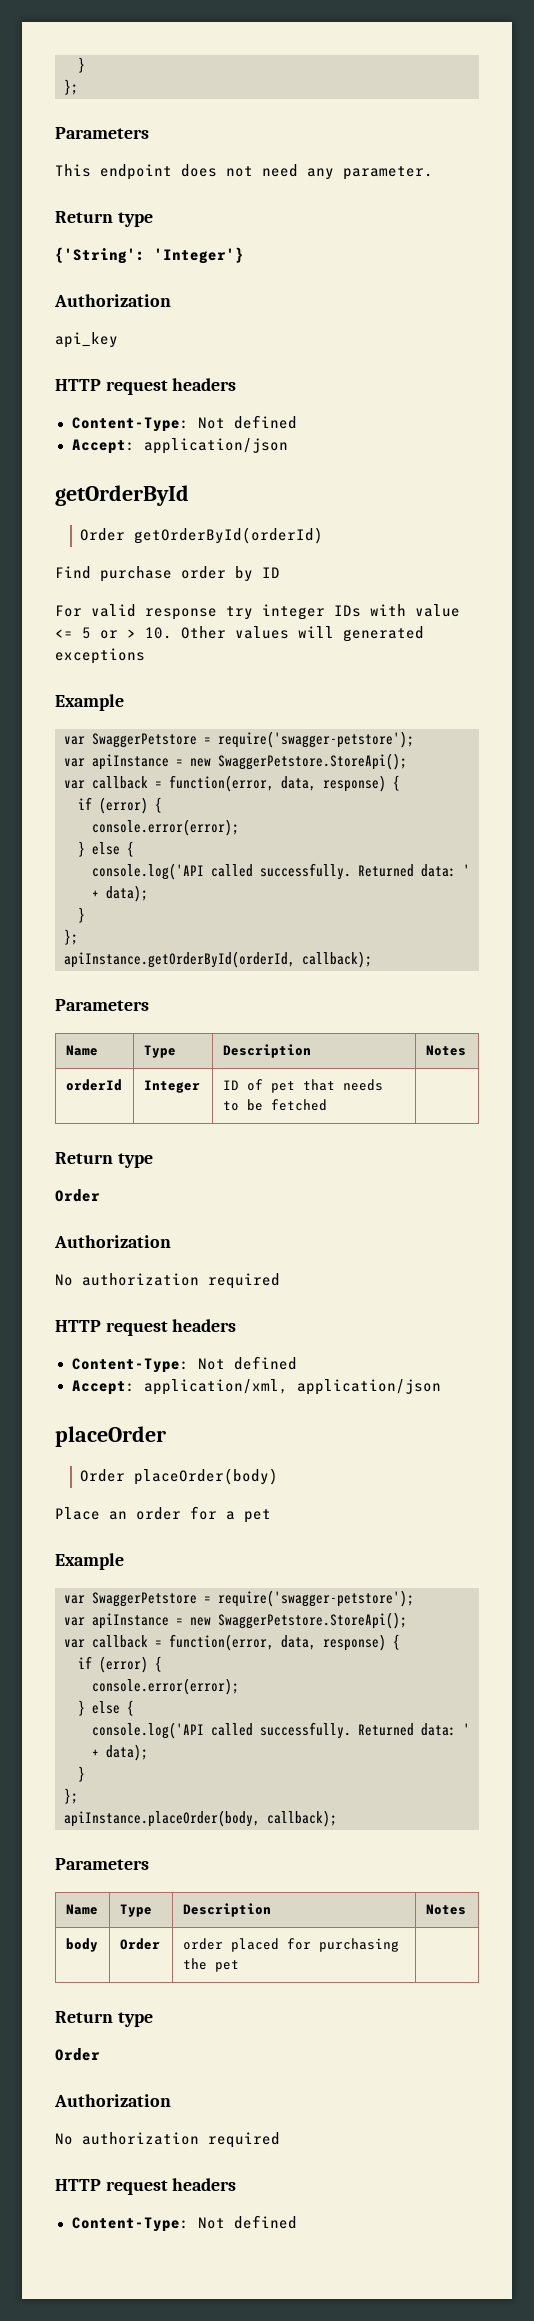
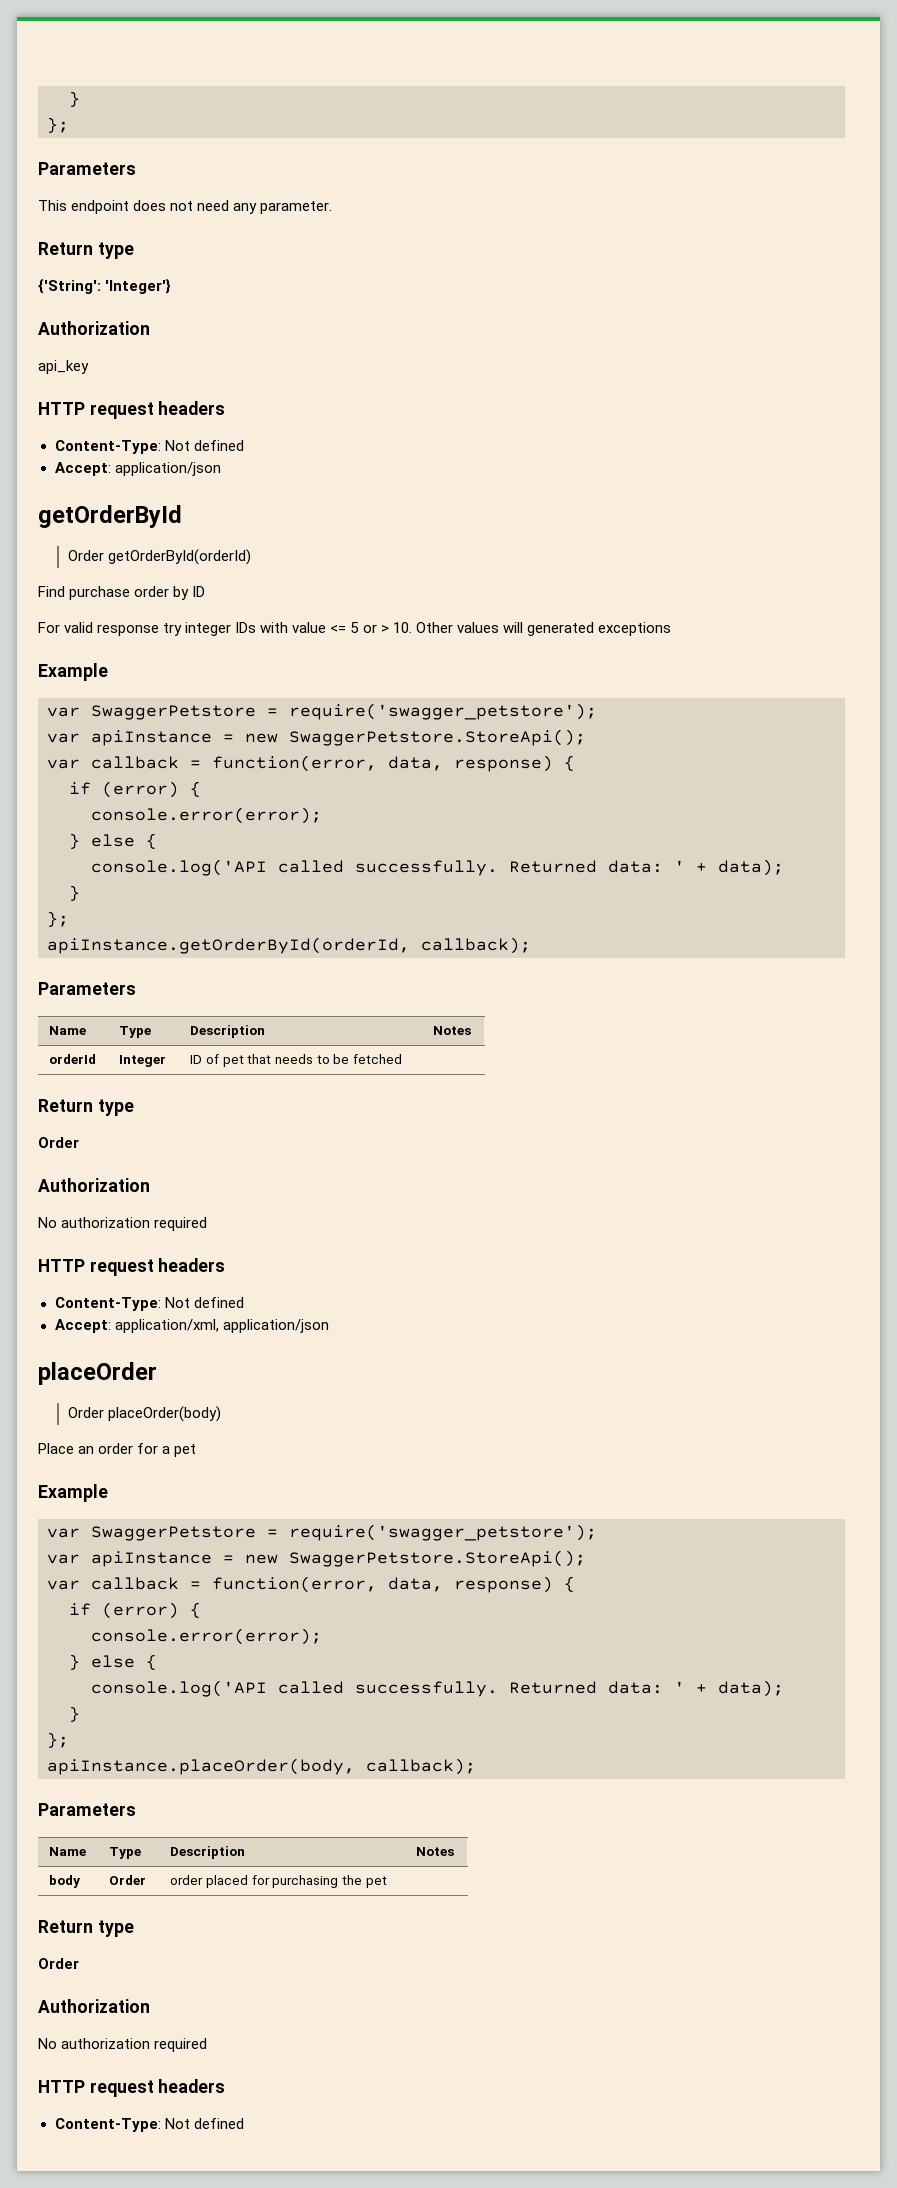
[218,731,414,748] require('swagger-petstore'); -> [289,703,597,720] require('swagger_petstore');
[218,1590,414,1607] require('swagger-petstore'); -> [289,1524,597,1541] require('swagger_petstore');

